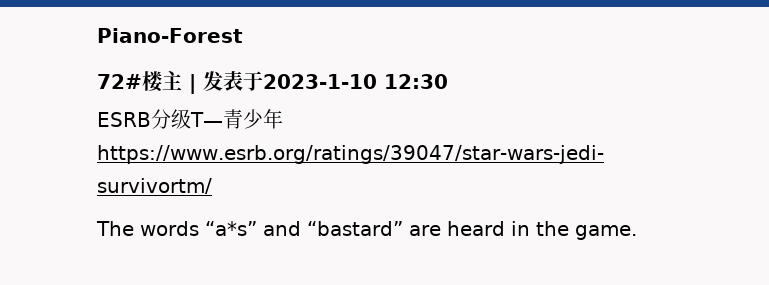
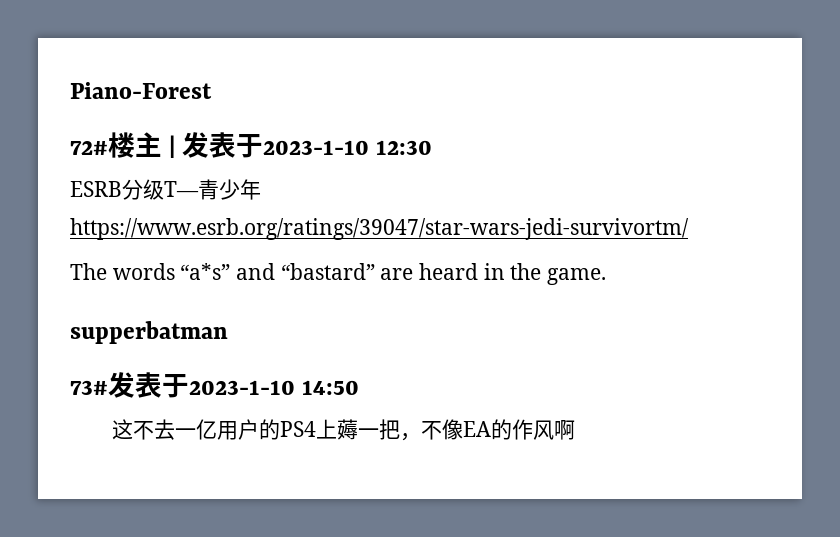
(637, 232) none -> [70,321,228,344] [70,372,360,398] [112,419,576,441] // supperbatman // 73#发表于2023-1-10 14:50 // 这不去一亿用户的PS4上薅一把，不像EA的作风啊

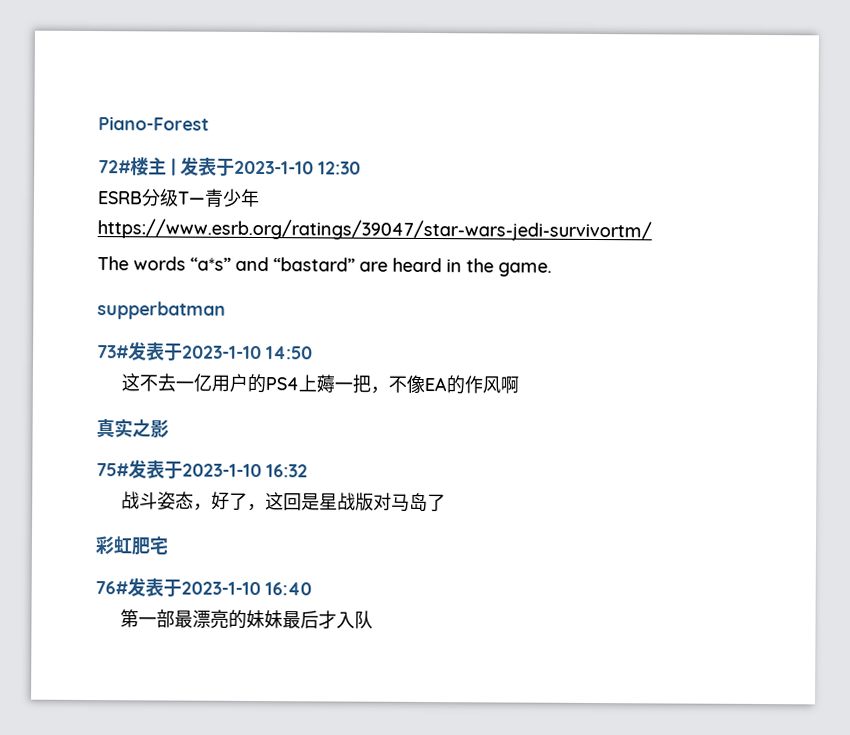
(576, 429) none -> [96,418,169,439] [96,459,308,479] [121,491,447,513] [95,536,168,556] [95,577,312,597] [120,609,374,629] // 真实之影 // 75#发表于2023-1-10 16:32 // 战斗姿态，好了，这回是星战版对马岛了 // 彩虹肥宅 // 76#发表于2023-1-10 16:40 // 第一部最漂亮的妹妹最后才入队

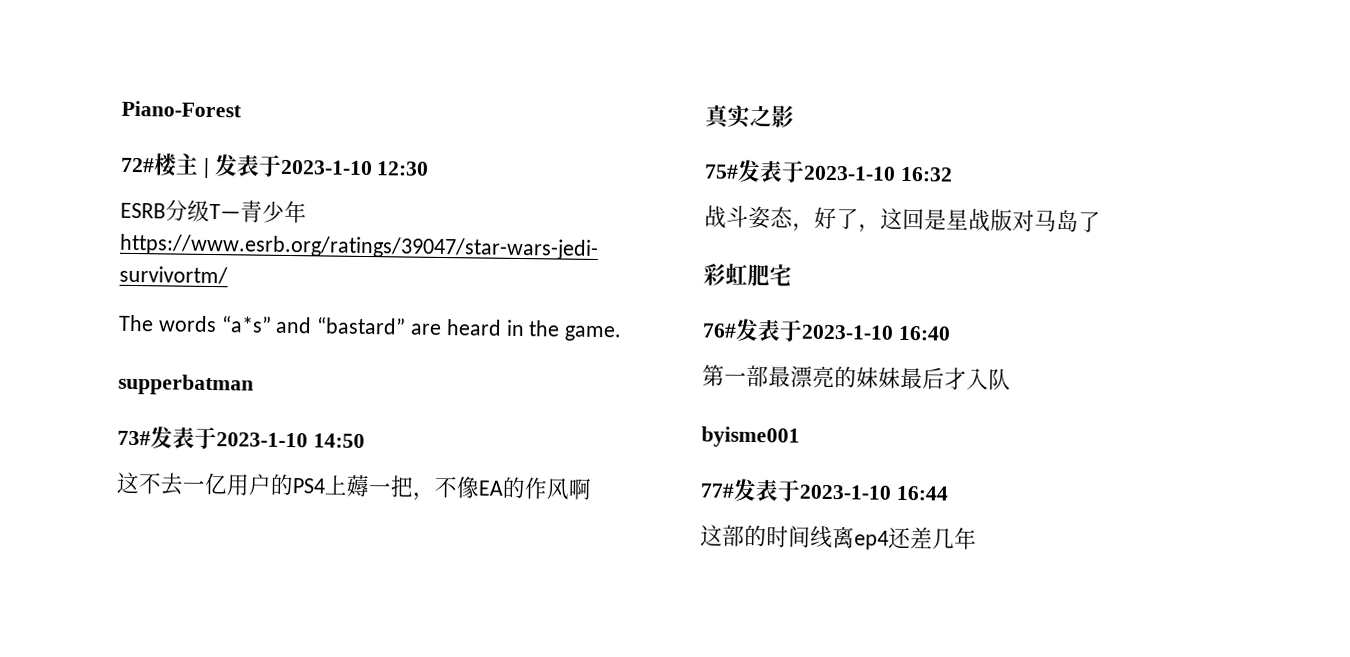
(374, 619) none -> [701,426,800,448] [700,478,948,502] [700,524,977,550] // byisme001 // 77#发表于2023-1-10 16:44 // 这部的时间线离ep4还差几年

